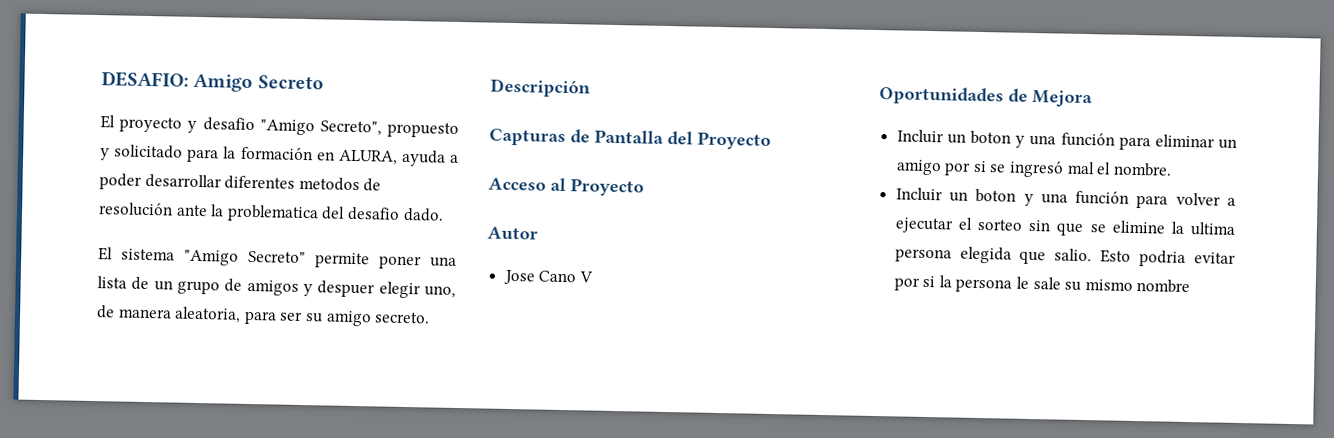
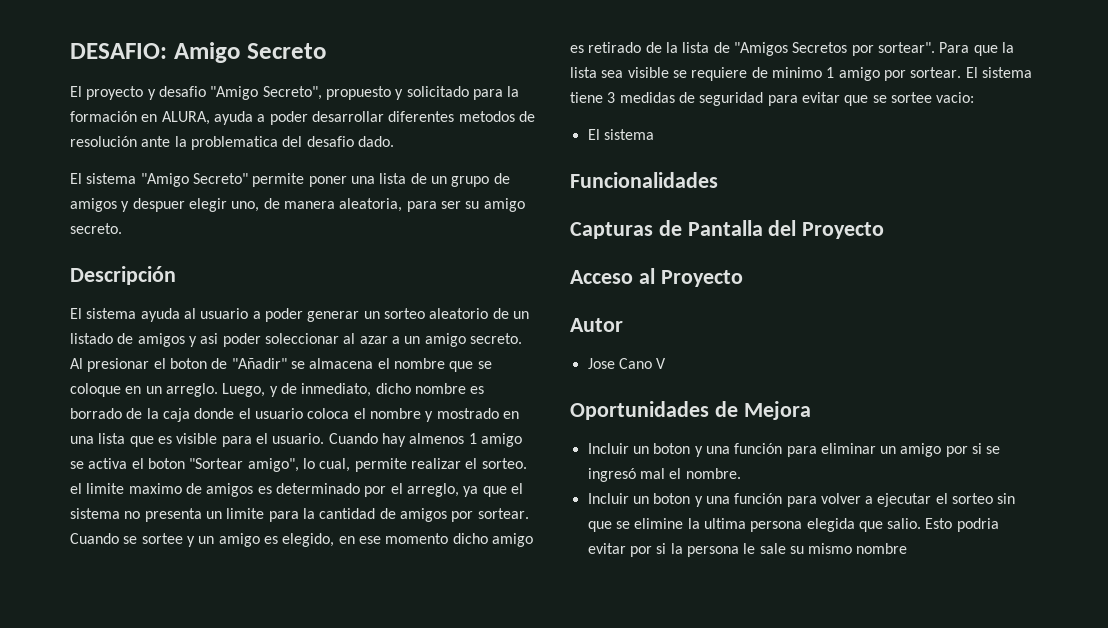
(591, 88) none -> [70,308,529,322] [70,333,522,347] [70,358,492,372] [70,383,485,397] [70,408,519,422] [70,433,522,447] [70,458,527,472] [70,483,523,497] [70,508,529,522] [70,533,533,547] [570,42,1014,56] [570,67,1032,81] [570,92,975,106] [587,129,654,140] [570,172,718,188] // El sistema ayuda al usuario a poder generar un sorteo aleatorio de un listado de amigos y asi poder soleccionar al azar a un amigo secreto. Al presionar el boton de "Añadir" se almacena el nombre que se coloque en un arreglo. Luego, y de inmediato, dicho nombre es borrado de la caja donde el usuario coloca el nombre y mostrado en una lista que es visible para el usuario. Cuando hay almenos 1 amigo se activa el boton "Sortear amigo", lo cual, permite realizar el sorteo. el limite maximo de amigos es determinado por el arreglo, ya que el sistema no presenta un limite para la cantidad de amigos por sortear. Cuando se sortee y un amigo es elegido, en ese momento dicho amigo es retirado de la lista de "Amigos Secretos por sortear". Para que la lista sea visible se requiere de minimo 1 amigo por sortear. El sistema tiene 3 medidas de seguridad para evitar que se sortee vacio: // El sistema // Funcionalidades

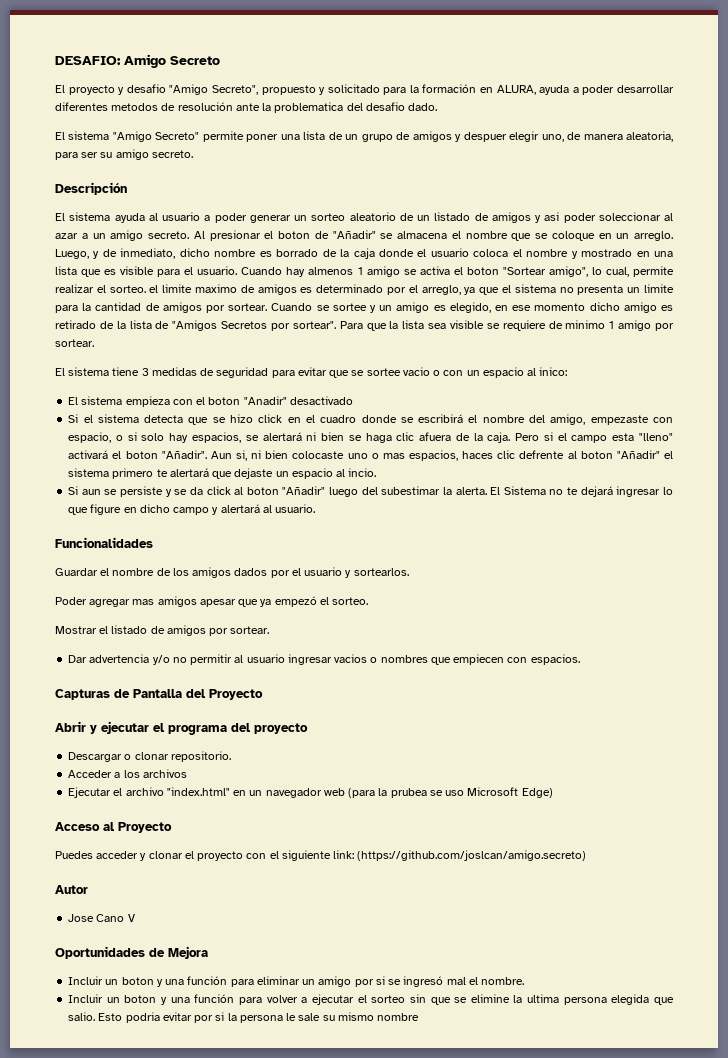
(962, 72) none -> (94, 343) //
[936,92,975,103] [587,129,654,140] [570,172,718,188] vacio: // El sistema // Funcionalidades -> [402,367,568,378] [68,396,353,407] [68,414,673,425] [68,432,673,443] [68,450,674,461] [68,468,377,479] [68,486,673,497] [68,504,316,515] [55,537,153,548] [55,567,409,578] [55,596,369,607] [55,625,270,636] [68,654,580,665] vacio o con un espacio al inico: // El sistema empieza con el boton "Anadir" desactivado // Si el sistema detecta que se hizo click en el cuadro donde se escribirá el nombre del amigo, empezaste con espacio, o si solo hay espacios, se alertará ni bien se haga clic afuera de la caja. Pero si el campo esta "lleno" activará el boton "Añadir". Aun si, ni bien colocaste uno o mas espacios, haces clic defrente al boton "Añadir" el sistema primero te alertará que dejaste un espacio al incio. // Si aun se persiste y se da click al boton "Añadir" luego del subestimar la alerta. El Sistema no te dejará ingresar lo que figure en dicho campo y alertará al usuario. // Funcionalidades // Guardar el nombre de los amigos dados por el usuario y sortearlos. // Poder agregar mas amigos apesar que ya empezó el sorteo. // Mostrar el listado de amigos por sortear. // Dar advertencia y/o no permitir al usuario ingresar vacios o nombres que empiecen con espacios.
[570,268,743,287] Acceso al Proyecto -> [55,721,308,735] [68,751,231,762] [68,769,187,778] [68,787,553,798] [55,822,172,833] [55,850,587,861] Abrir y ejecutar el programa del proyecto // Descargar o clonar repositorio. // Acceder a los archivos // Ejecutar el archivo "index.html" en un navegador web (para la prubea se uso Microsoft Edge) // Acceso al Proyecto // Puedes acceder y clonar el proyecto con el siguiente link: (https://github.com/joslcan/amigo.secreto)

